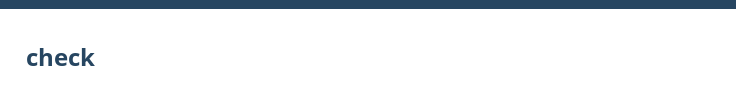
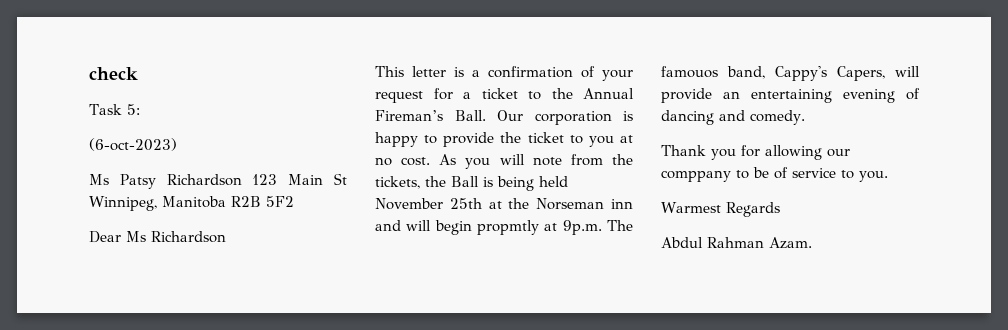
(95, 57) none -> [89,104,140,115] [89,138,177,151] [89,173,347,189] [89,196,294,211] [89,231,226,243] [375,66,633,81] [375,88,634,103] [375,110,633,125] [375,132,633,147] [375,154,633,169] [375,176,568,191] [375,198,633,210] [375,220,633,235] [661,66,920,81] [661,88,920,103] [661,110,805,125] [661,145,850,160] [661,167,888,182] [661,202,780,217] [661,237,812,249] // Task 5: // (6-oct-2023) // Ms Patsy Richardson 123 Main St Winnipeg, Manitoba R2B 5F2 // Dear Ms Richardson // This letter is a confirmation of your request for a ticket to the Annual Fireman’s Ball. Our corporation is happy to provide the ticket to you at no cost. As you will note from the tickets, the Ball is being held November 25th at the Norseman inn and will begin propmtly at 9p.m. The famouos band, Cappy's Capers, will provide an entertaining evening of dancing and comedy. // Thank you for allowing our comppany to be of service to you. // Warmest Regards // Abdul Rahman Azam.

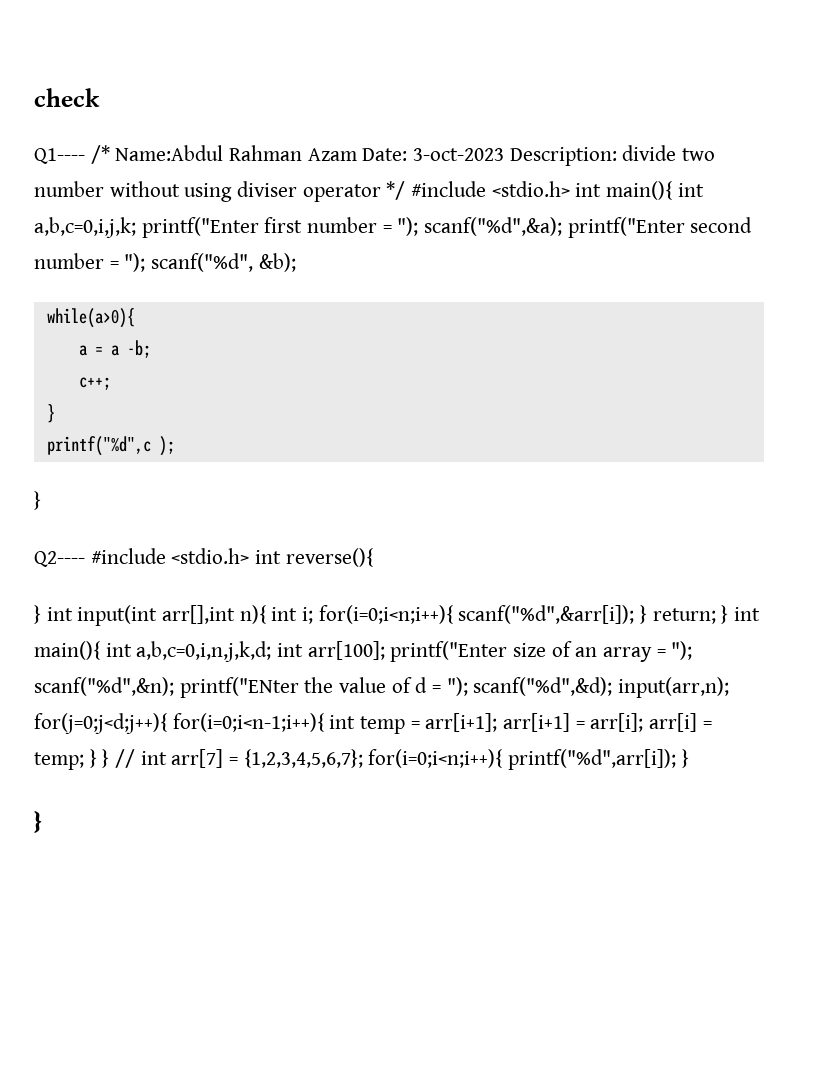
[89,104,140,115] [89,138,177,151] [89,173,347,189] [89,196,294,211] [89,231,226,243] [375,66,633,81] [375,88,634,103] [375,110,633,125] [375,132,633,147] [375,154,633,169] [375,176,568,191] [375,198,633,210] [375,220,633,235] [661,66,920,81] [661,88,920,103] [661,110,805,125] [661,145,850,160] [661,167,888,182] [661,202,780,217] [661,237,812,249] Task 5: // (6-oct-2023) // Ms Patsy Richardson 123 Main St Winnipeg, Manitoba R2B 5F2 // Dear Ms Richardson // This letter is a confirmation of your request for a ticket to the Annual Fireman’s Ball. Our corporation is happy to provide the ticket to you at no cost. As you will note from the tickets, the Ball is being held November 25th at the Norseman inn and will begin propmtly at 9p.m. The famouos band, Cappy's Capers, will provide an entertaining evening of dancing and comedy. // Thank you for allowing our comppany to be of service to you. // Warmest Regards // Abdul Rahman Azam. -> [34,145,716,166] [34,181,704,202] [34,217,753,238] [34,253,296,272] [46,308,135,328] [78,340,151,358] [78,377,111,390] [46,404,55,423] [46,436,175,456] [34,491,41,510] [34,548,373,567] [34,605,761,626] [34,641,693,662] [34,677,730,698] [34,713,712,734] [34,749,689,770] [34,811,42,833] Q1---- /* Name:Abdul Rahman Azam Date: 3-oct-2023 Description: divide two number without using diviser operator */ #include <stdio.h> int main(){ int a,b,c=0,i,j,k; printf("Enter first number = "); scanf("%d",&a); printf("Enter second number = "); scanf("%d", &b); // while(a>0){ // a = a -b; // c++; // } // printf("%d",c ); // } // Q2---- #include <stdio.h> int reverse(){ // } int input(int arr[],int n){ int i; for(i=0;i<n;i++){ scanf("%d",&arr[i]); } return; } int main(){ int a,b,c=0,i,n,j,k,d; int arr[100]; printf("Enter size of an array = "); scanf("%d",&n); printf("ENter the value of d = "); scanf("%d",&d); input(arr,n); for(j=0;j<d;j++){ for(i=0;i<n-1;i++){ int temp = arr[i+1]; arr[i+1] = arr[i]; arr[i] = temp; } } // int arr[7] = {1,2,3,4,5,6,7}; for(i=0;i<n;i++){ printf("%d",arr[i]); } // }

